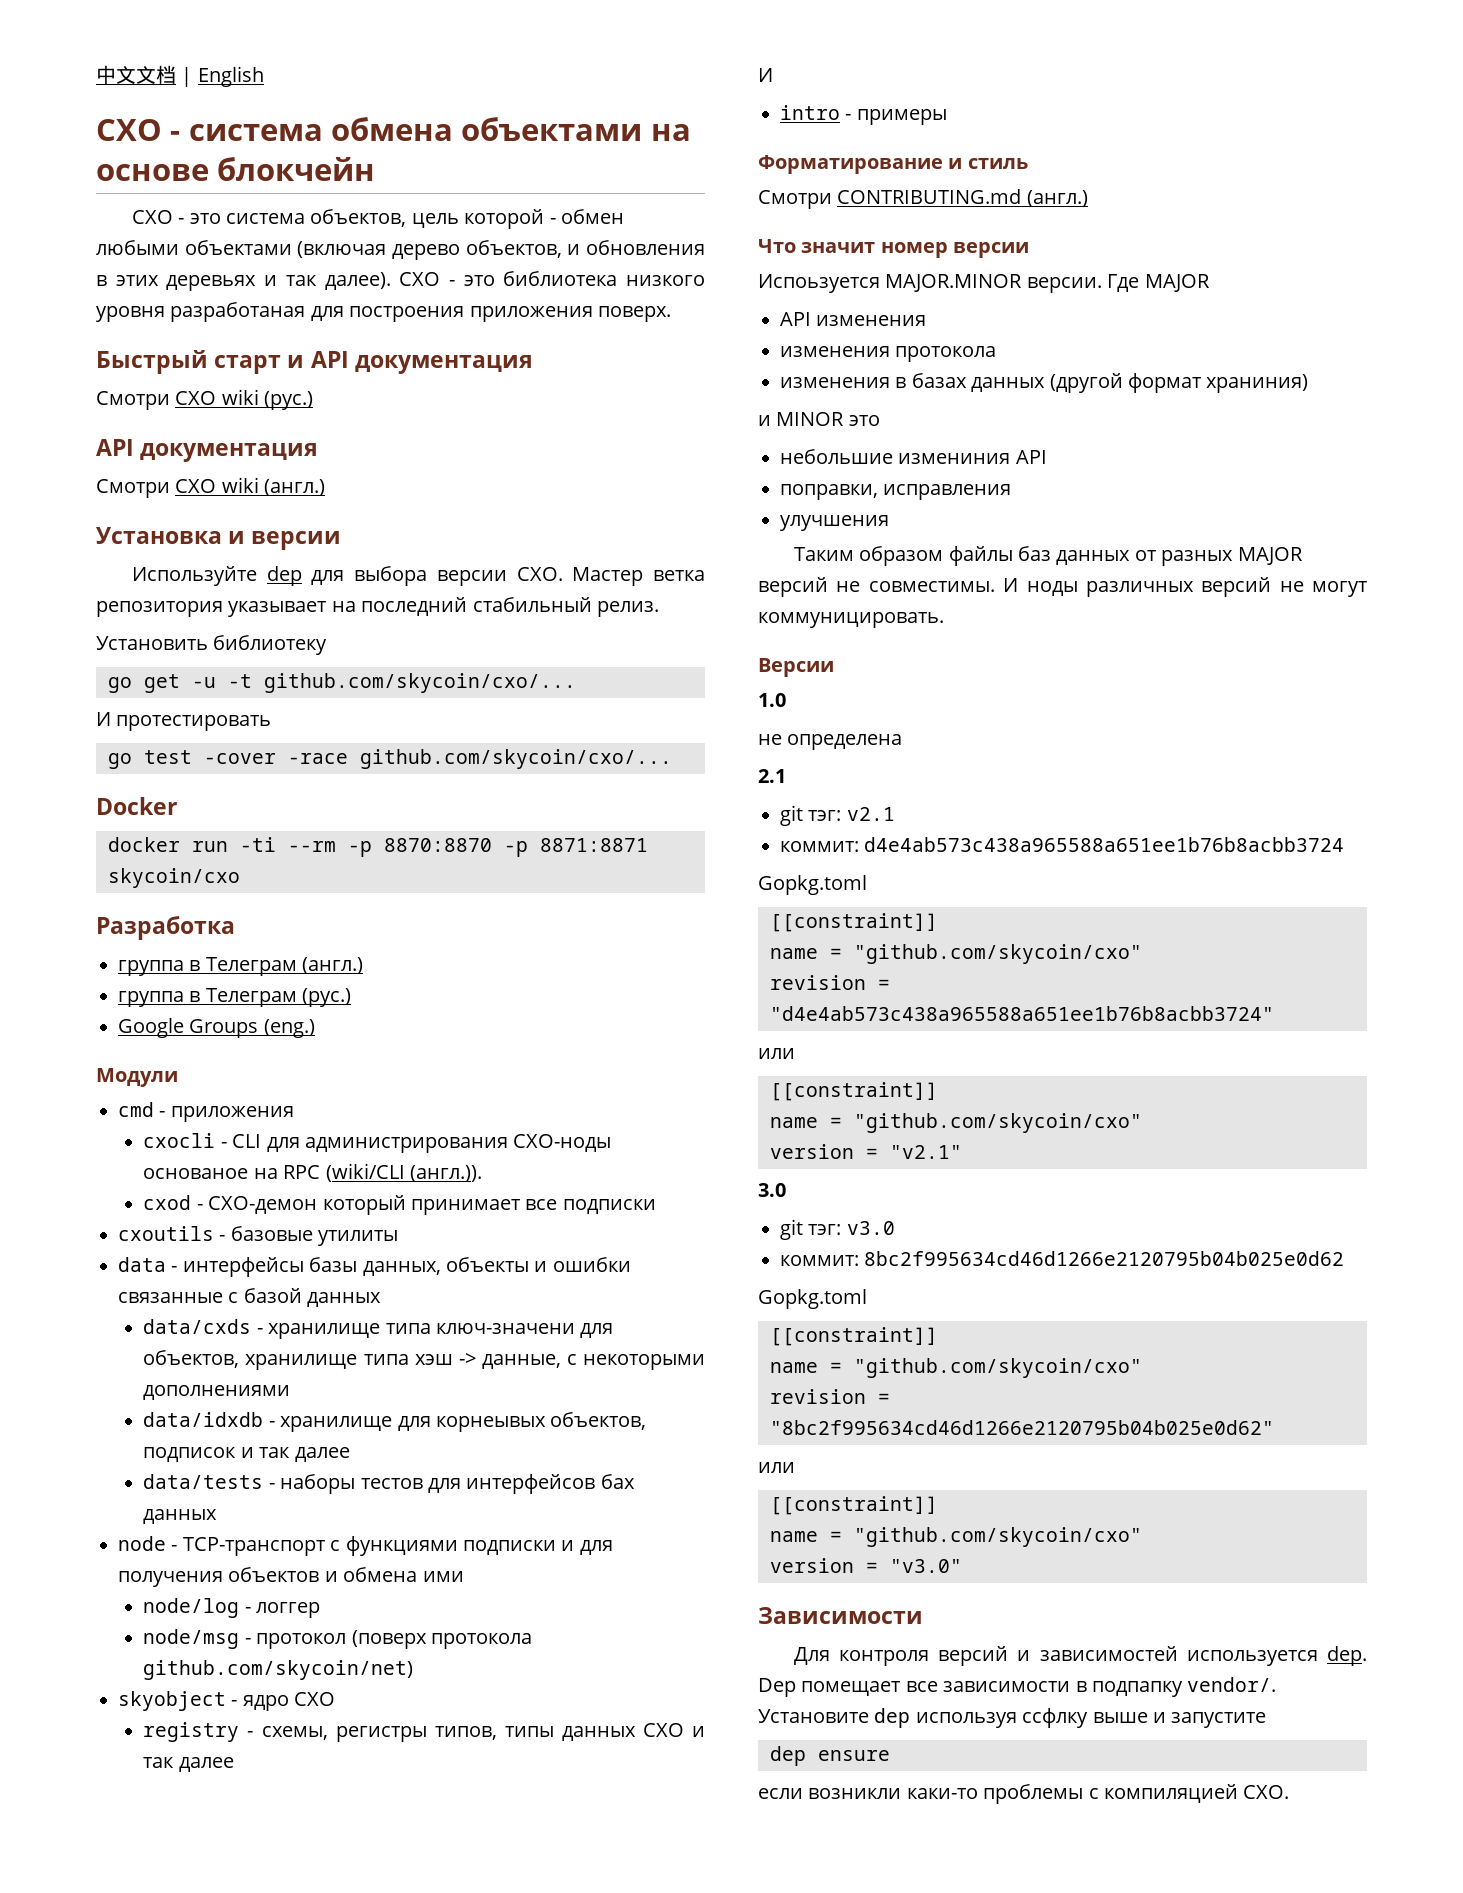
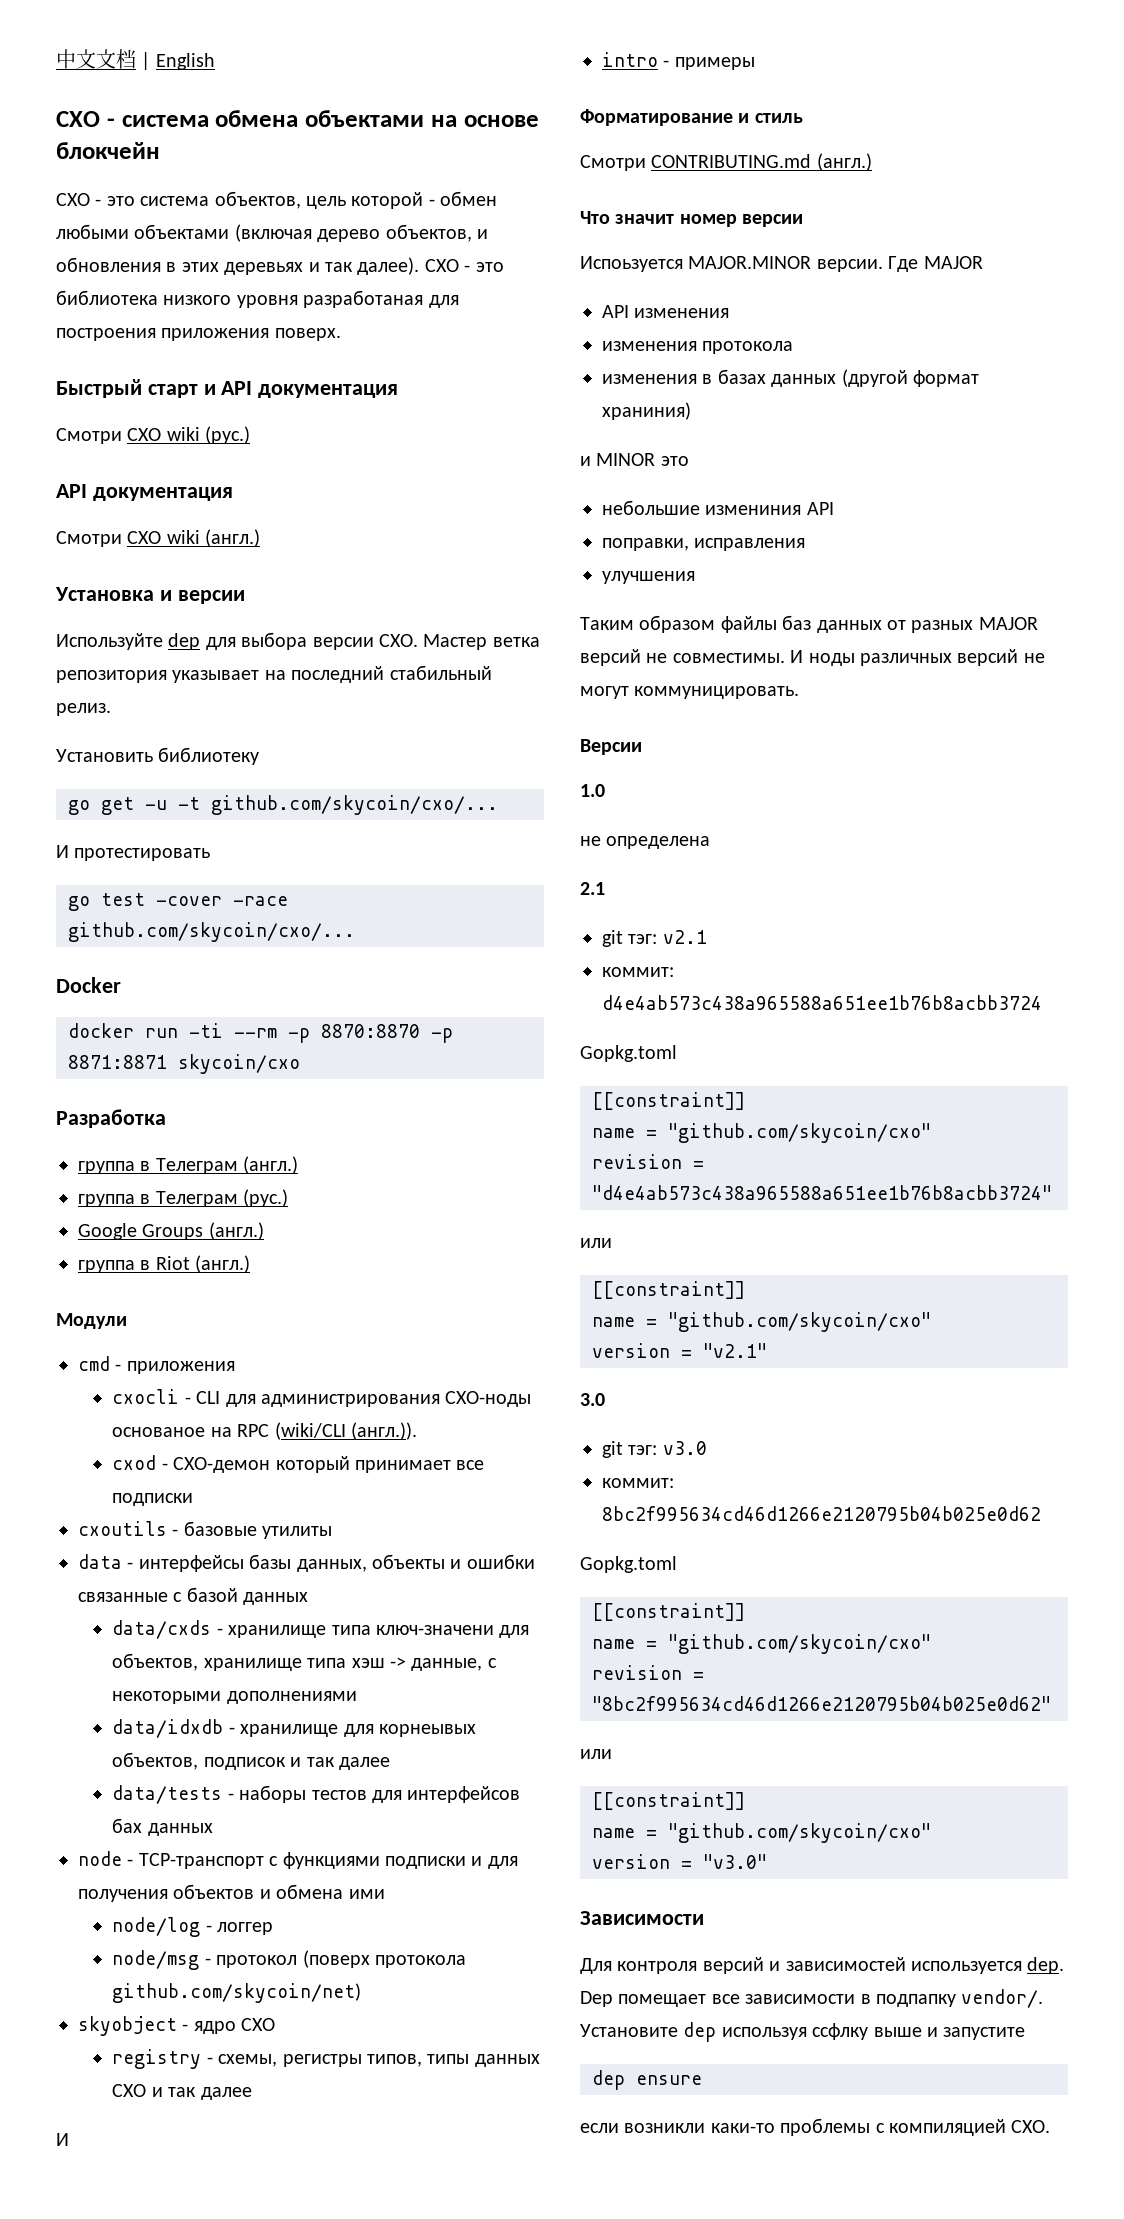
[263,1019,315,1038] (eng.) -> [208,1222,264,1240] [78,1255,251,1273] (англ.) // группа в Riot (англ.)

